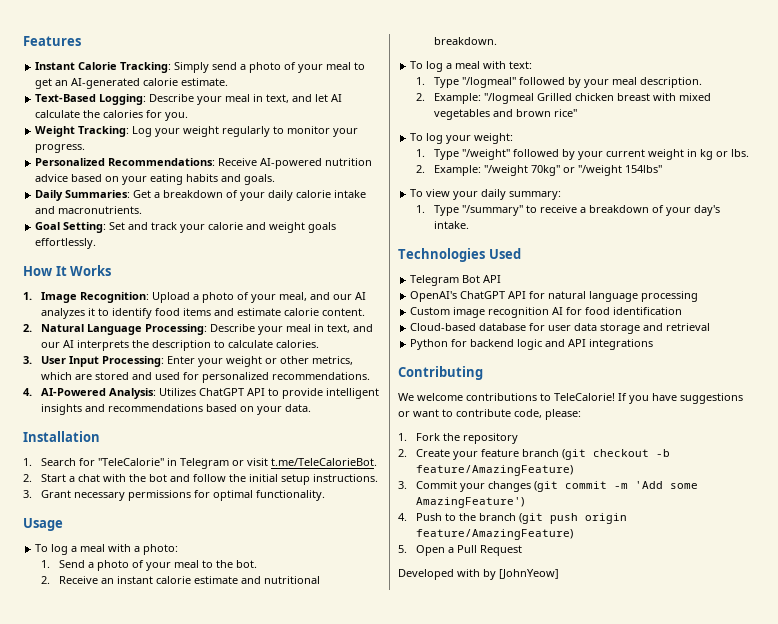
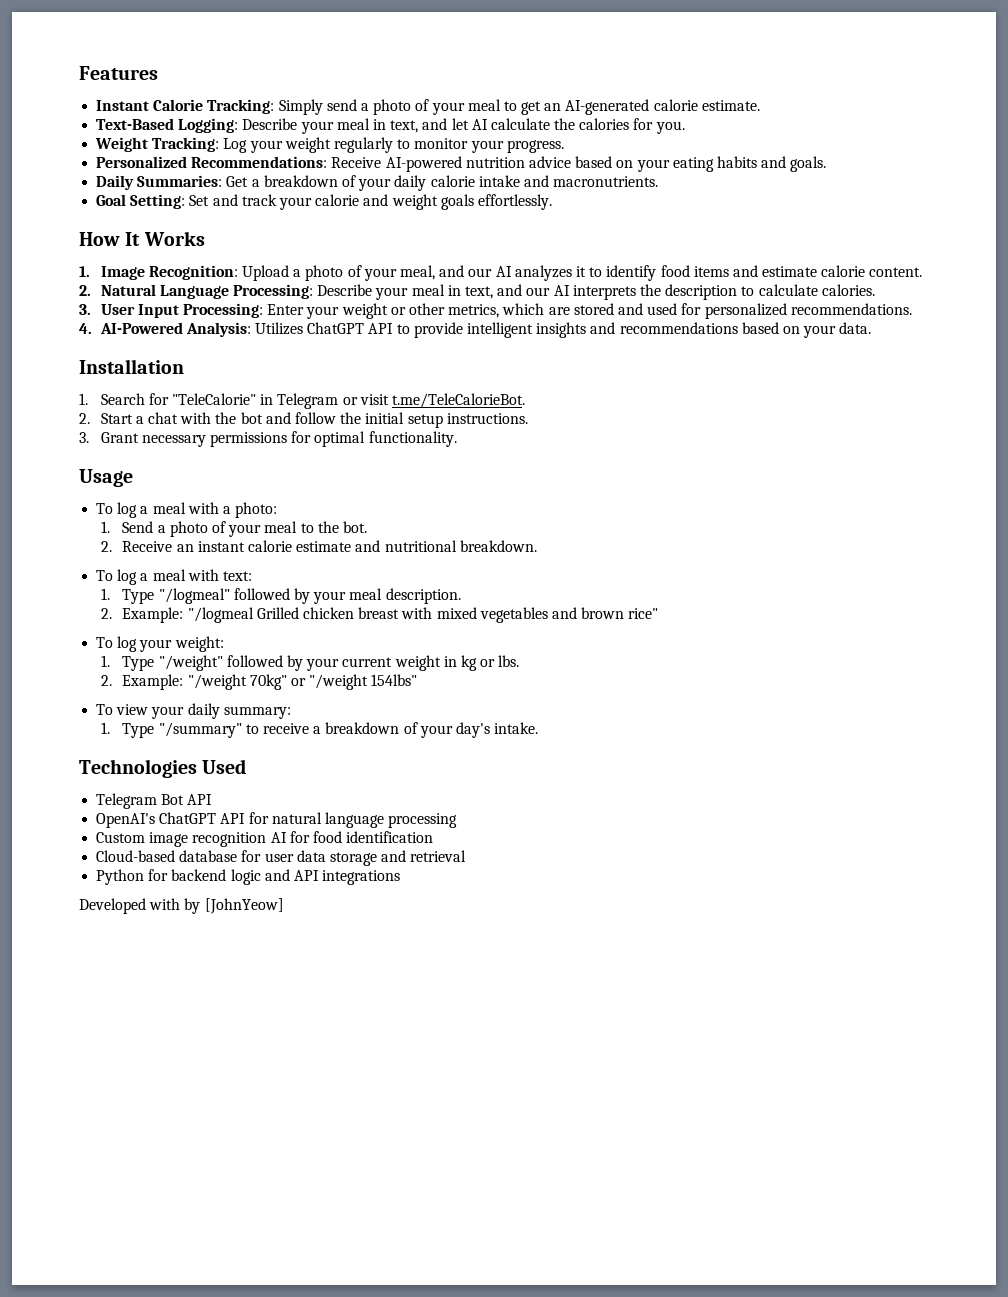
[398,366,483,380] [398,393,743,404] [398,409,581,420] [398,433,519,444] [398,449,671,460] [416,465,574,476] [398,481,699,492] [416,497,525,508] [398,513,628,524] [416,529,574,540] [398,545,523,556] // Contributing // We welcome contributions to TeleCalorie! If you have suggestions or want to contribute code, please: // 1. Fork the repository // 2. Create your feature branch (git checkout -b feature/AmazingFeature) // 3. Commit your changes (git commit -m 'Add some AmazingFeature') // 4. Push to the branch (git push origin feature/AmazingFeature) // 5. Open a Pull Request -> (401, 877) none

